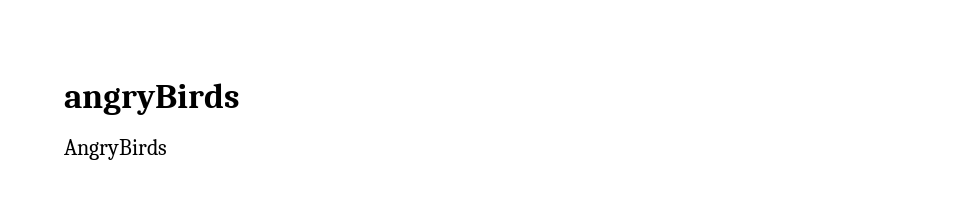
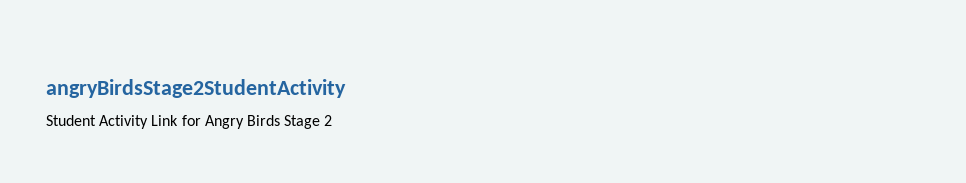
[64,83,240,115] [64,139,167,160] angryBirds // AngryBirds -> [46,79,346,98] [46,115,333,129] angryBirdsStage2StudentActivity // Student Activity Link for Angry Birds Stage 2

